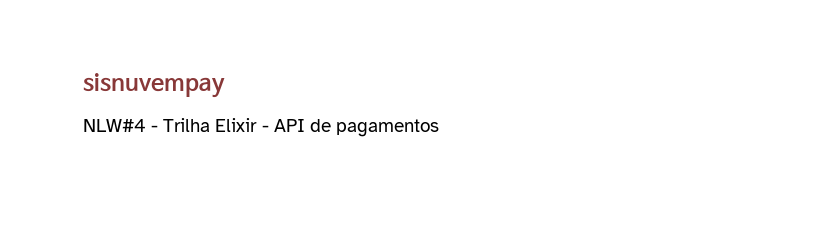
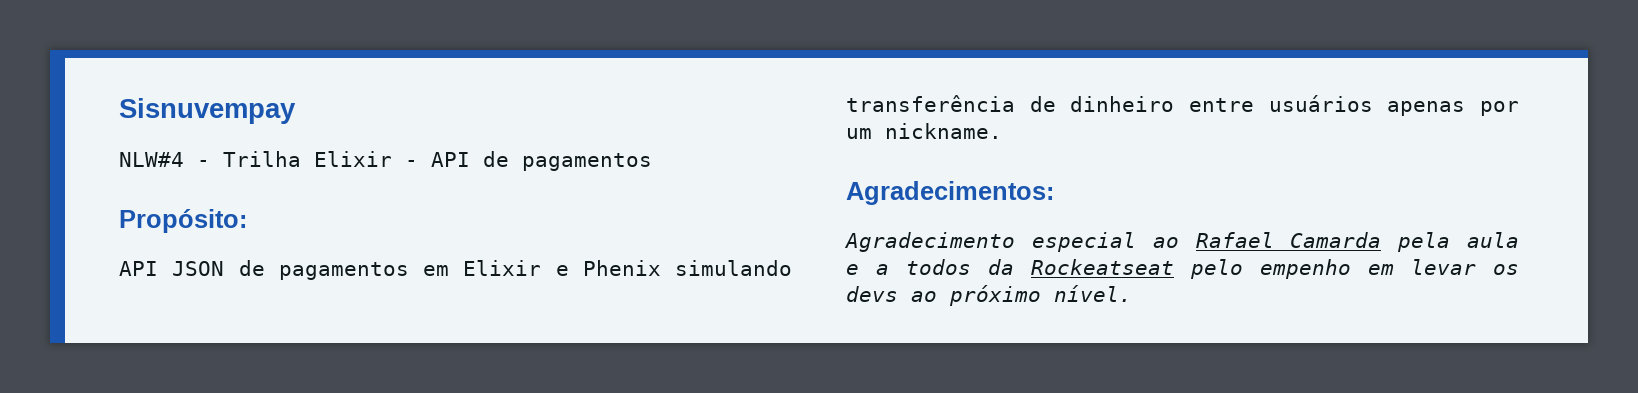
[83,73,225,98] sisnuvempay -> [119,98,296,124] Sisnuvempay
(439, 128) none -> [119,209,247,233] [119,260,792,280] [846,95,1519,116] [846,123,1002,139] [846,181,1054,205] [844,232,1519,252] [846,259,1519,279] [846,285,1132,306] // Propósito: // API JSON de pagamentos em Elixir e Phenix simulando transferência de dinheiro entre usuários apenas por um nickname. // Agradecimentos: // Agradecimento especial ao Rafael Camarda pela aula e a todos da Rockeatseat pelo empenho em levar os devs ao próximo nível.

